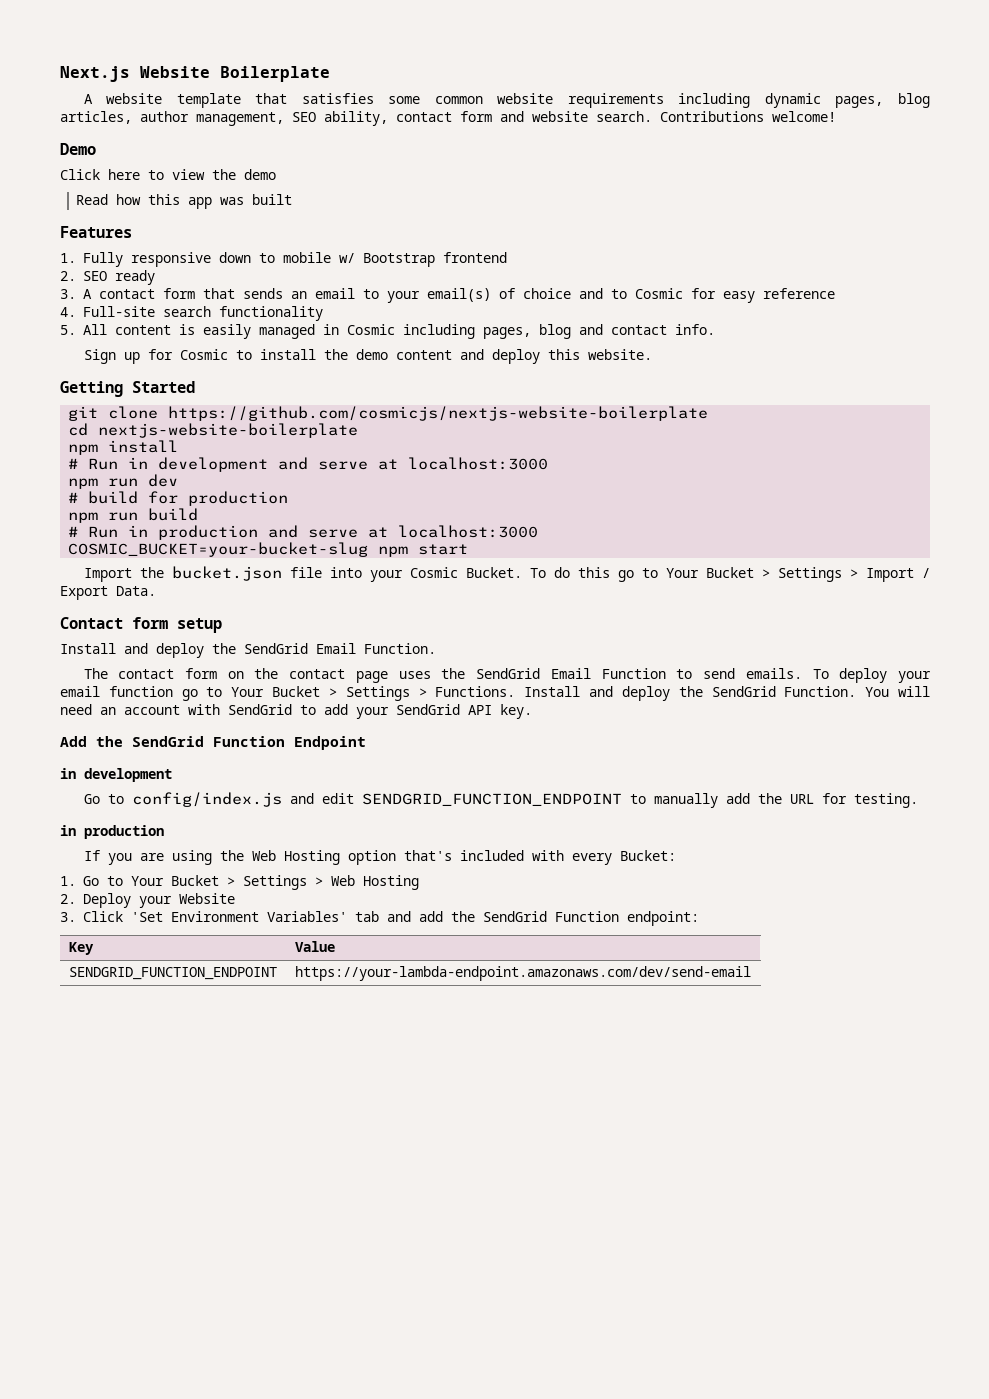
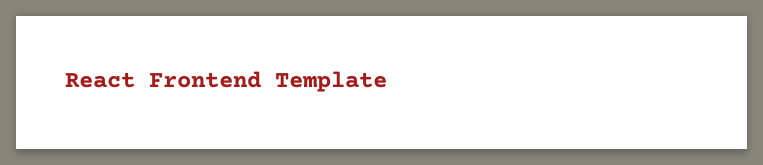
[60,66,330,82] [83,93,931,108] [60,111,836,126] [60,143,96,155] [60,169,276,180] [76,194,293,209] [60,226,132,238] [60,252,507,267] [60,270,155,285] [60,288,835,303] [60,306,323,321] [60,324,715,339] [83,349,652,364] [60,381,195,397] [68,406,709,421] [68,423,359,438] [68,440,179,455] [68,457,549,472] [68,474,179,489] [68,491,289,506] [68,508,199,523] [68,525,539,540] [68,542,469,557] [83,566,931,582] [60,586,156,600] [60,617,222,633] [60,643,436,658] [83,668,932,683] [60,686,931,701] [60,704,532,719] [60,736,366,750] [60,768,172,782] [83,792,918,808] [60,825,164,839] [83,850,676,865] [60,875,419,890] [60,893,235,908] [60,911,699,926] [68,942,94,955] [294,941,335,952] [68,967,277,980] [294,966,751,981] Next.js Website Boilerplate // A website template that satisfies some common website requirements including dynamic pages, blog articles, author management, SEO ability, contact form and website search. Contributions welcome! // Demo // Click here to view the demo // Read how this app was built // Features // 1. Fully responsive down to mobile w/ Bootstrap frontend // 2. SEO ready // 3. A contact form that sends an email to your email(s) of choice and to Cosmic for easy reference // 4. Full-site search functionality // 5. All content is easily managed in Cosmic including pages, blog and contact info. // Sign up for Cosmic to install the demo content and deploy this website. // Getting Started // git clone https://github.com/cosmicjs/nextjs-website-boilerplate // cd nextjs-website-boilerplate // npm install // # Run in development and serve at localhost:3000 // npm run dev // # build for production // npm run build // # Run in production and serve at localhost:3000 // COSMIC_BUCKET=your-bucket-slug npm start // Import the bucket.json file into your Cosmic Bucket. To do this go to Your Bucket > Settings > Import / Export Data. // Contact form setup // Install and deploy the SendGrid Email Function. // The contact form on the contact page uses the SendGrid Email Function to send emails. To deploy your email function go to Your Bucket > Settings > Functions. Install and deploy the SendGrid Function. You will need an account with SendGrid to add your SendGrid API key. // Add the SendGrid Function Endpoint // in development // Go to config/index.js and edit SENDGRID_FUNCTION_ENDPOINT to manually add the URL for testing. // in production // If you are using the Web Hosting option that's included with every Bucket: // 1. Go to Your Bucket > Settings > Web Hosting // 2. Deploy your Website // 3. Click 'Set Environment Variables' tab and add the SendGrid Function endpoint: // Key | Value // SENDGRID_FUNCTION_ENDPOINT | https://your-lambda-endpoint.amazonaws.com/dev/send-email -> [65,71,387,92] React Frontend Template

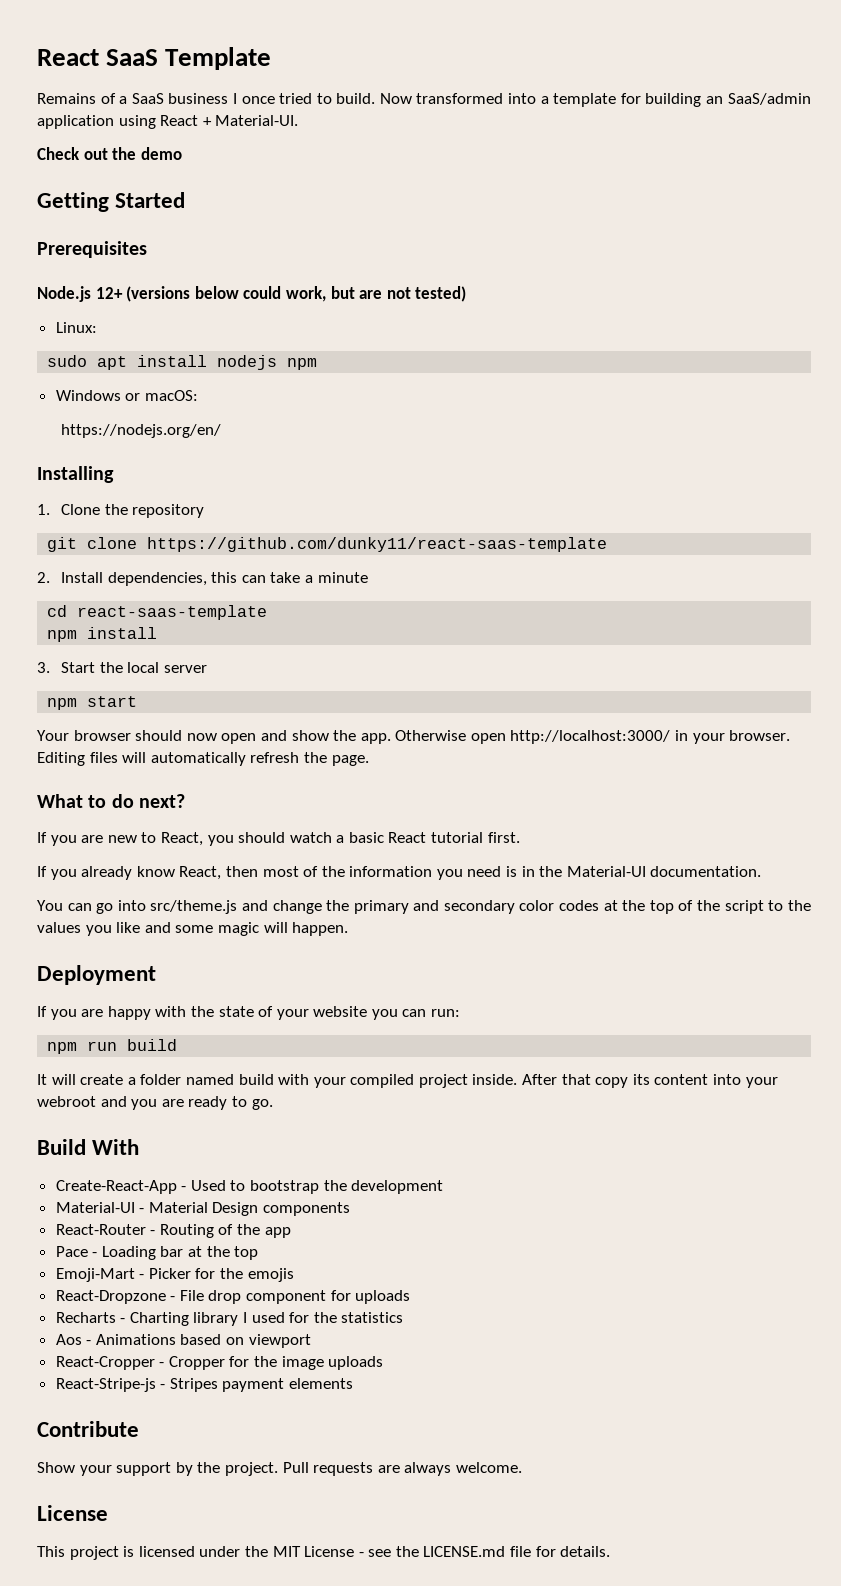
[65,71,261,88] React Frontend -> [37,49,159,66] React SaaS
(387, 81) none -> [37,93,811,107] [37,115,299,129] [37,147,182,160] [37,192,186,212] [37,241,147,258] [37,286,467,302] [55,322,97,333] [47,355,318,370] [55,390,198,401] [61,424,222,438] [37,466,114,483] [37,504,205,518] [47,537,608,552] [37,572,368,586] [47,605,268,620] [47,627,158,642] [37,662,207,673] [47,696,138,710] [37,730,791,744] [37,752,369,766] [37,794,185,808] [37,832,520,846] [37,866,762,880] [37,900,811,914] [37,922,349,936] [37,965,156,985] [37,1006,461,1020] [47,1039,178,1054] [37,1074,778,1088] [37,1096,273,1110] [37,1139,140,1155] [55,1180,444,1194] [55,1202,351,1216] [55,1224,291,1238] [55,1246,259,1260] [55,1268,294,1282] [55,1290,411,1304] [55,1312,404,1326] [55,1334,311,1348] [55,1356,384,1370] [55,1378,354,1392] [37,1421,139,1437] [37,1462,522,1476] [37,1505,108,1521] [37,1546,611,1560] // Remains of a SaaS business I once tried to build. Now transformed into a template for building an SaaS/admin application using React + Material-UI. // Check out the demo // Getting Started // Prerequisites // Node.js 12+ (versions below could work, but are not tested) // Linux: // sudo apt install nodejs npm // Windows or macOS: // https://nodejs.org/en/ // Installing // 1. Clone the repository // git clone https://github.com/dunky11/react-saas-template // 2. Install dependencies, this can take a minute // cd react-saas-template // npm install // 3. Start the local server // npm start // Your browser should now open and show the app. Otherwise open http://localhost:3000/ in your browser. Editing files will automatically refresh the page. // What to do next? // If you are new to React, you should watch a basic React tutorial first. // If you already know React, then most of the information you need is in the Material-UI documentation. // You can go into src/theme.js and change the primary and secondary color codes at the top of the script to the values you like and some magic will happen. // Deployment // If you are happy with the state of your website you can run: // npm run build // It will create a folder named build with your compiled project inside. After that copy its content into your webroot and you are ready to go. // Build With // Create-React-App - Used to bootstrap the development // Material-UI - Material Design components // React-Router - Routing of the app // Pace - Loading bar at the top // Emoji-Mart - Picker for the emojis // React-Dropzone - File drop component for uploads // Recharts - Charting library I used for the statistics // Aos - Animations based on viewport // React-Cropper - Cropper for the image uploads // React-Stripe-js - Stripes payment elements // Contribute // Show your support by the project. Pull requests are always welcome. // License // This project is licensed under the MIT License - see the LICENSE.md file for details.

